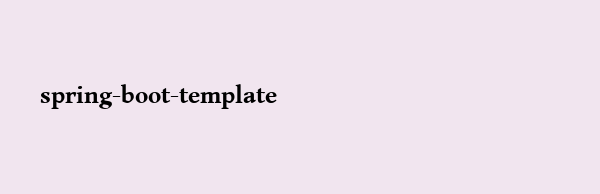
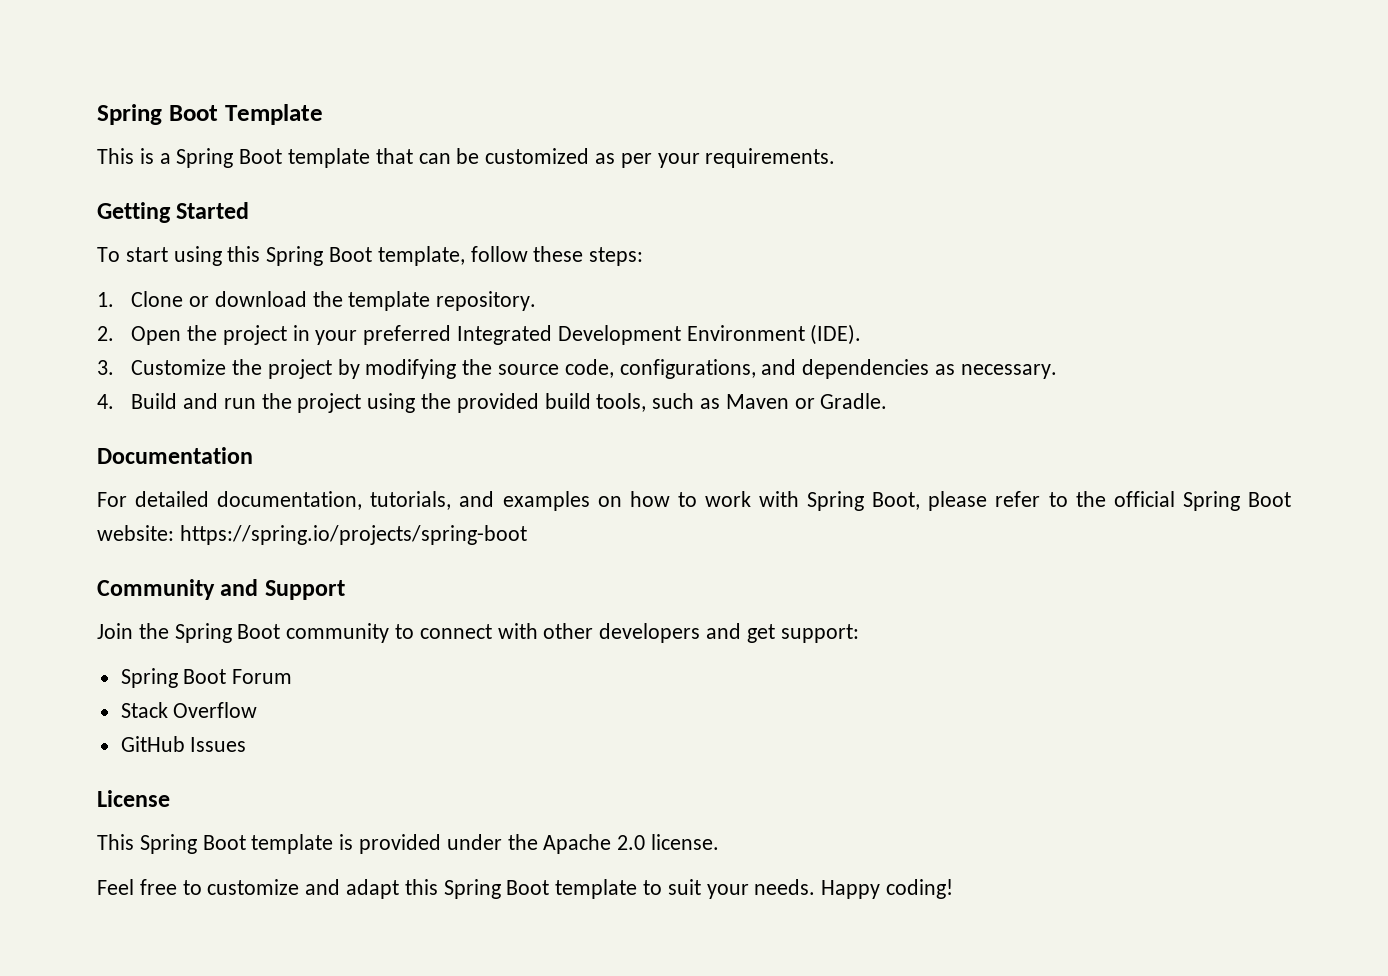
[40,84,277,109] spring-boot-template -> [97,104,323,125] [97,148,836,168] [97,202,250,223] [97,246,644,266] [97,291,537,311] [97,324,862,345] [97,359,1057,379] [97,393,888,413] [97,447,253,464] [97,491,1291,511] [97,525,527,545] [97,579,345,600] [97,623,859,643] [120,668,293,688] [120,702,258,718] [120,736,247,752] [97,790,170,807] [97,834,720,854] [97,879,954,899] Spring Boot Template // This is a Spring Boot template that can be customized as per your requirements. // Getting Started // To start using this Spring Boot template, follow these steps: // 1. Clone or download the template repository. // 2. Open the project in your preferred Integrated Development Environment (IDE). // 3. Customize the project by modifying the source code, configurations, and dependencies as necessary. // 4. Build and run the project using the provided build tools, such as Maven or Gradle. // Documentation // For detailed documentation, tutorials, and examples on how to work with Spring Boot, please refer to the official Spring Boot website: https://spring.io/projects/spring-boot // Community and Support // Join the Spring Boot community to connect with other developers and get support: // Spring Boot Forum // Stack Overflow // GitHub Issues // License // This Spring Boot template is provided under the Apache 2.0 license. // Feel free to customize and adapt this Spring Boot template to suit your needs. Happy coding!

